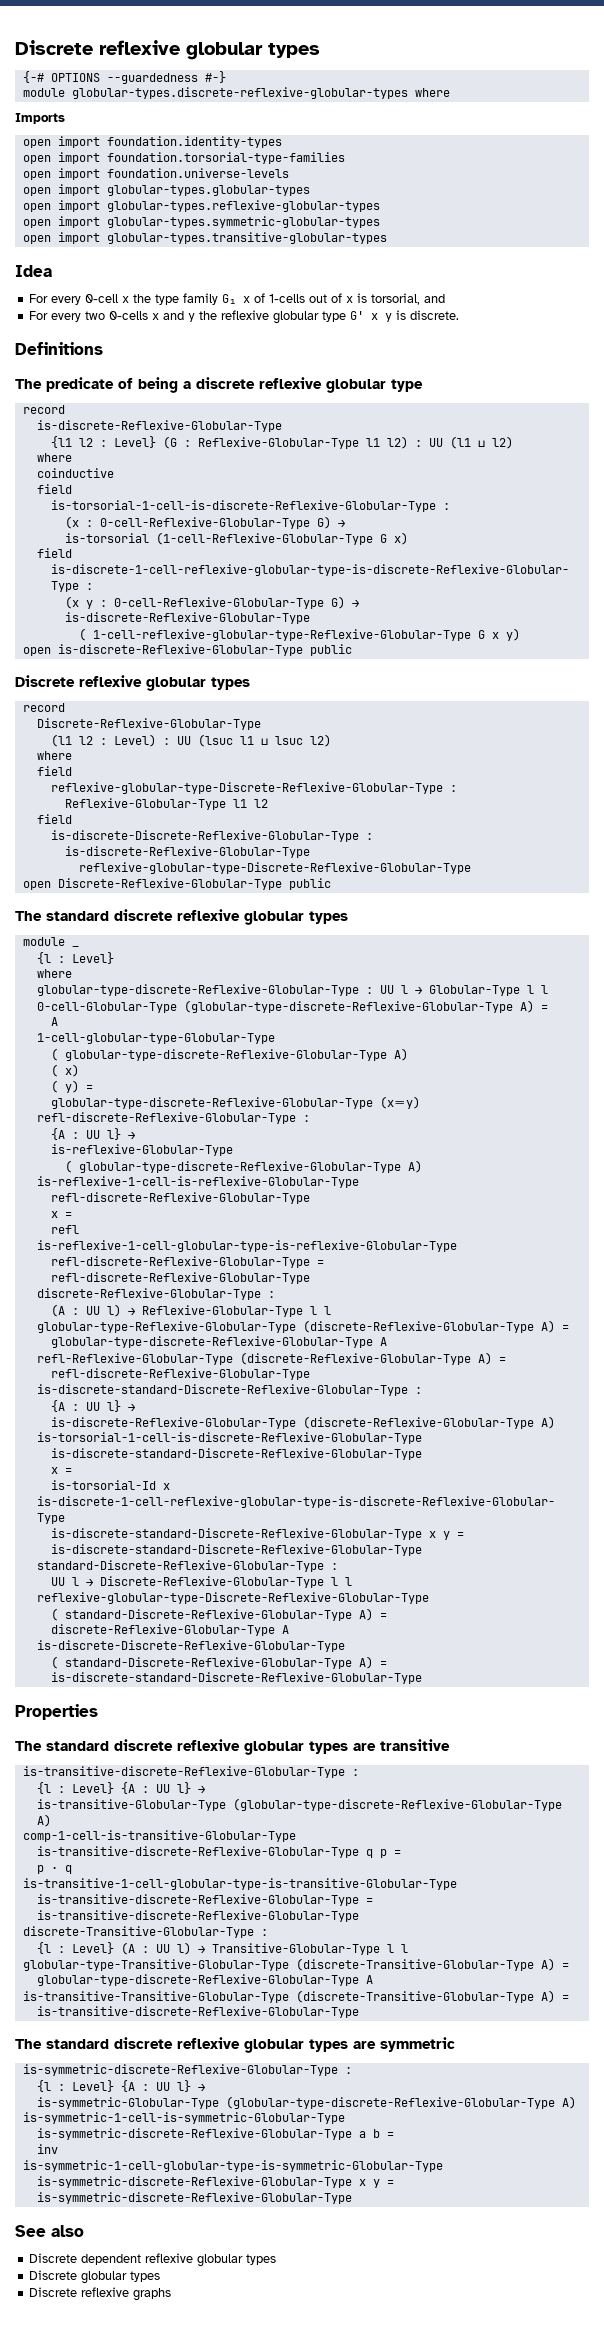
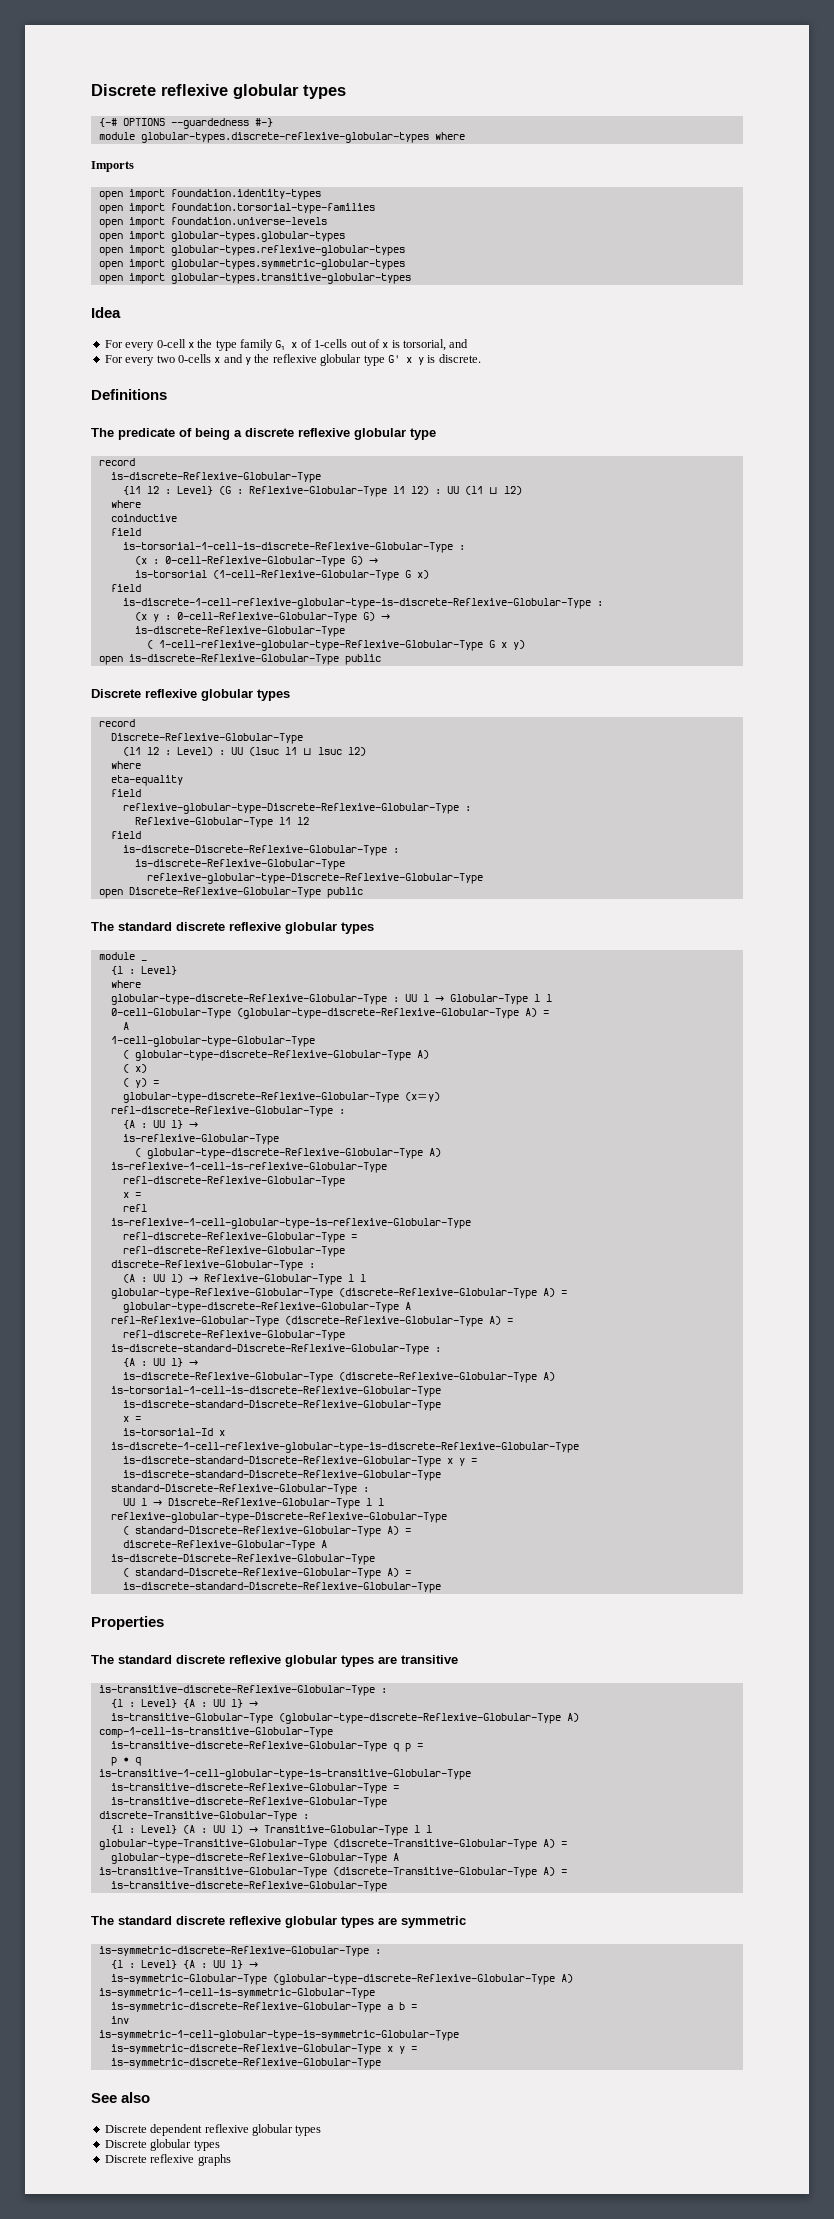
(72, 755) none -> [110,775,183,786] // eta-equality

